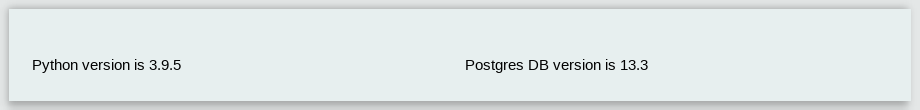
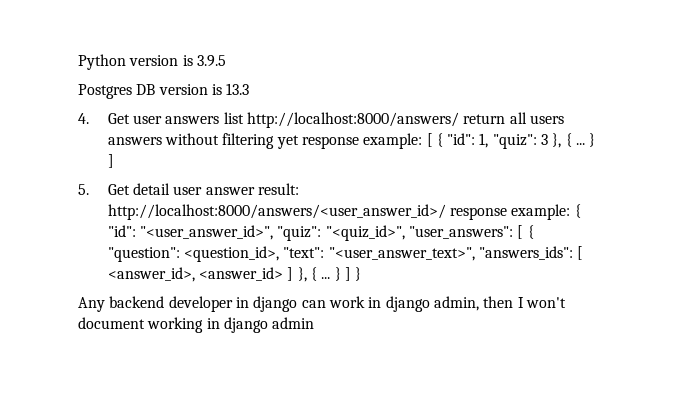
(649, 65) none -> [78,112,564,128] [107,133,596,149] [107,154,114,168] [78,183,299,195] [107,204,581,220] [107,225,534,241] [107,246,584,262] [107,267,362,282] [78,296,566,312] [78,317,315,333] // 4. Get user answers list http://localhost:8000/answers/ return all users answers without filtering yet response example: [ { "id": 1, "quiz": 3 }, { ... } ] // 5. Get detail user answer result: http://localhost:8000/answers/<user_answer_id>/ response example: { "id": "<user_answer_id>", "quiz": "<quiz_id>", "user_answers": [ { "question": <question_id>, "text": "<user_answer_text>", "answers_ids": [ <answer_id>, <answer_id> ] }, { ... } ] } // Any backend developer in django can work in django admin, then I won't document working in django admin

